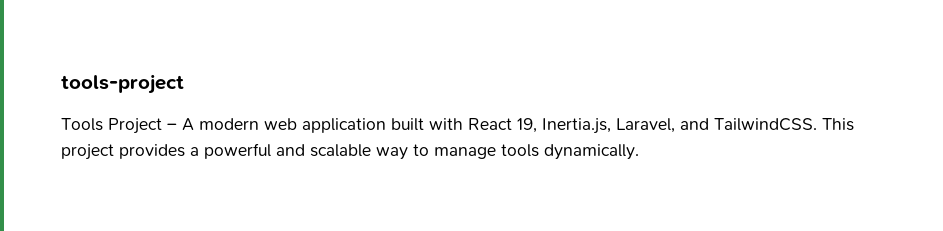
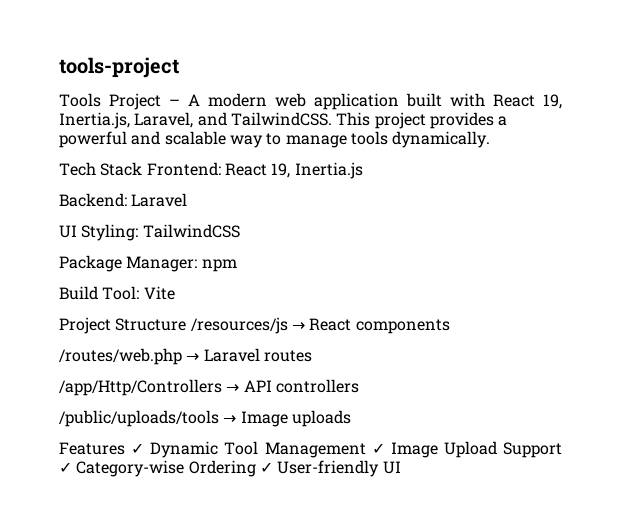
(639, 152) none -> [59,162,363,179] [59,193,188,207] [59,224,240,241] [59,255,237,272] [59,286,175,300] [59,317,450,334] [59,348,312,365] [59,379,359,396] [59,410,351,427] [59,441,562,458] [59,460,401,477] // Tech Stack Frontend: React 19, Inertia.js // Backend: Laravel // UI Styling: TailwindCSS // Package Manager: npm // Build Tool: Vite // Project Structure /resources/js → React components // /routes/web.php → Laravel routes // /app/Http/Controllers → API controllers // /public/uploads/tools → Image uploads // Features ✓ Dynamic Tool Management ✓ Image Upload Support ✓ Category-wise Ordering ✓ User-friendly UI

